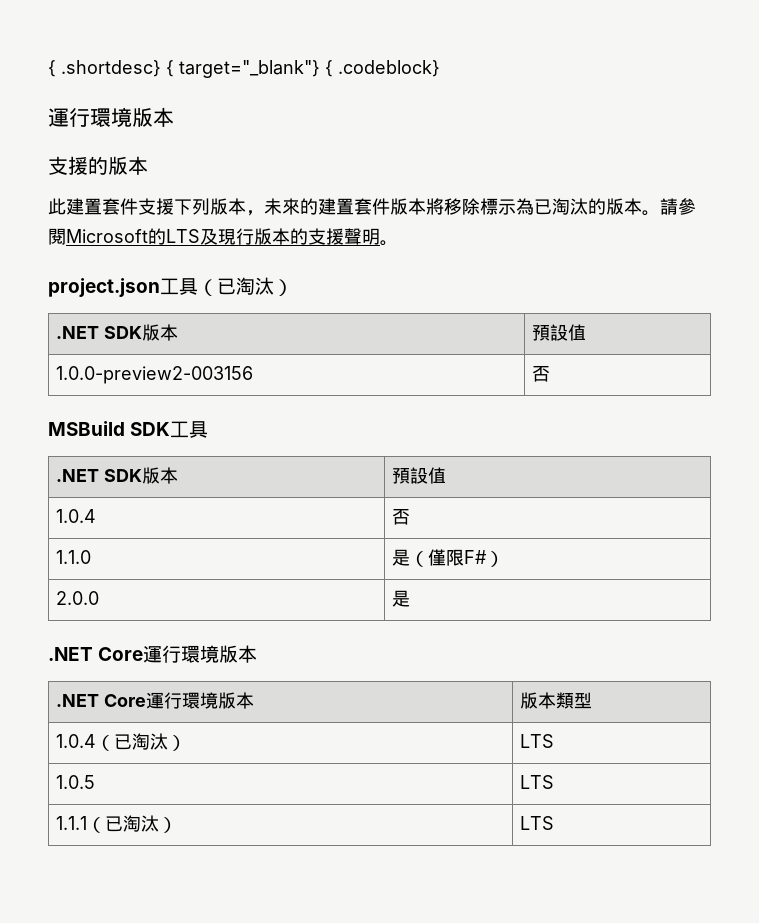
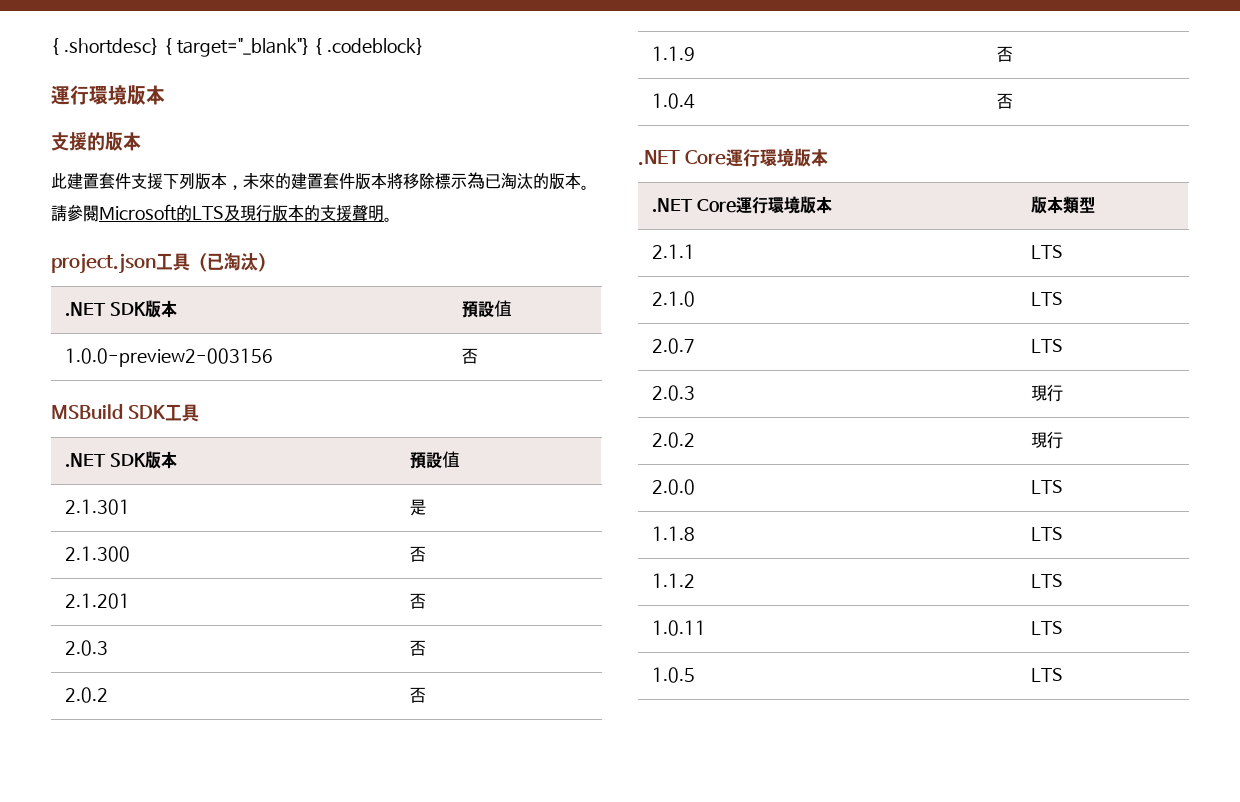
[55,509,96,523] [391,509,410,525] [55,550,91,564] [391,549,504,567] [55,591,99,605] [391,590,410,607] 1.0.4 | 否 // 1.1.0 | 是（僅限F#） // 2.0.0 | 是 -> [64,499,130,515] [409,499,426,516] [64,546,130,562] [409,546,426,562] [64,593,130,609] [409,593,426,609] [64,640,108,656] [409,640,426,656] [64,687,108,703] [409,687,426,703] [651,46,695,61] [996,46,1013,62] [651,93,695,109] [996,93,1013,109] 2.1.301 | 是 // 2.1.300 | 否 // 2.1.201 | 否 // 2.0.3 | 否 // 2.0.2 | 否 // 1.1.9 | 否 // 1.0.4 | 否
[55,733,186,751] 1.0.4（已淘汰） -> [651,244,695,259] [1030,245,1063,259] [651,291,695,307] [1030,292,1063,306] [651,338,695,354] [1030,339,1063,353] [651,385,695,401] [1030,384,1063,402] [651,432,695,448] [1030,431,1063,449] [651,479,695,495] [1030,480,1063,494] [651,526,695,541] [1030,527,1063,541] [651,573,695,588] [1030,574,1063,588] [651,620,706,636] 2.1.1 | LTS // 2.1.0 | LTS // 2.0.7 | LTS // 2.0.3 | 現行 // 2.0.2 | 現行 // 2.0.0 | LTS // 1.1.8 | LTS // 1.1.2 | LTS // 1.0.11
[55,815,177,833] [519,816,554,830] // 1.1.1（已淘汰） | LTS -> (1063, 675) none

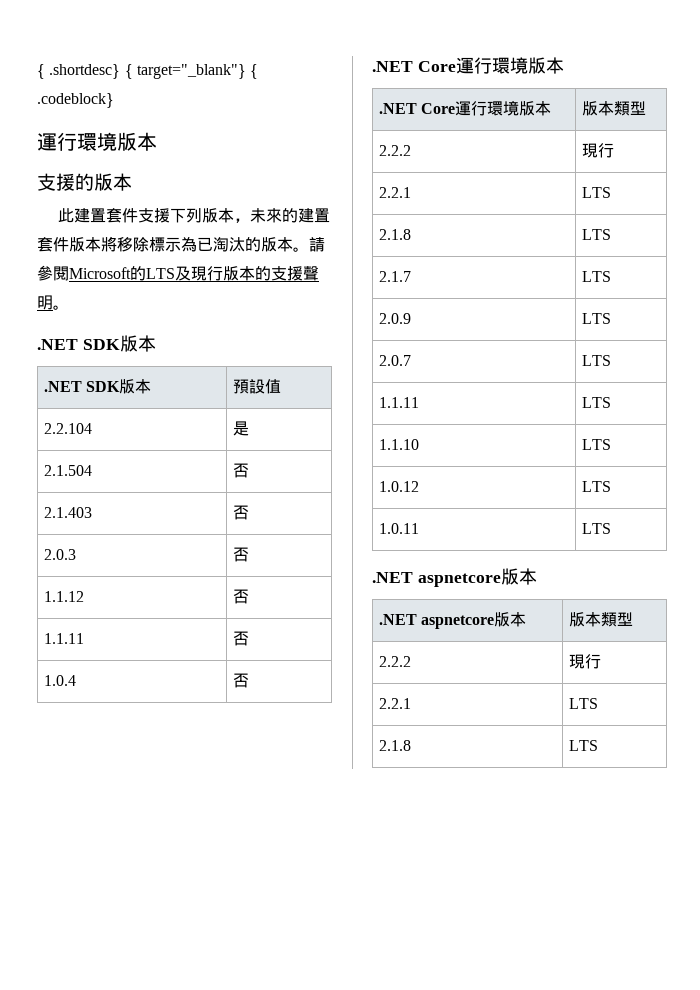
[51,252,275,274] [64,300,177,318] [461,300,512,318] [64,348,273,367] [461,348,478,364] [51,404,200,422] [64,451,177,469] [409,451,460,469] [64,499,130,515] project.json工具（已淘汰） // .NET SDK版本 | 預設值 // 1.0.0-preview2-003156 | 否 // MSBuild SDK工具 // .NET SDK版本 | 預設值 // 2.1.301 -> [37,335,156,352] [43,379,152,394] [232,379,281,394] [43,423,92,434] .NET SDK版本 // .NET SDK版本 | 預設值 // 2.2.104
[64,546,130,562] [409,546,426,562] [64,593,130,609] 2.1.300 | 否 // 2.1.201 -> [43,465,92,476] [232,463,249,478] [43,507,92,518] 2.1.504 | 否 // 2.1.403
[64,687,108,703] [409,687,426,703] [651,46,695,61] 2.0.2 | 否 // 1.1.9 -> [43,591,84,602] [232,589,249,604] [43,633,84,644] 1.1.12 | 否 // 1.1.11
[651,244,695,259] [1030,245,1063,259] [651,291,695,307] [1030,292,1063,306] [651,338,695,354] [1030,339,1063,353] [651,385,695,401] [1030,384,1063,402] [651,432,695,448] [1030,431,1063,449] [651,479,695,495] [1030,480,1063,494] [651,526,695,541] [1030,527,1063,541] [651,573,695,588] 2.1.1 | LTS // 2.1.0 | LTS // 2.0.7 | LTS // 2.0.3 | 現行 // 2.0.2 | 現行 // 2.0.0 | LTS // 1.1.8 | LTS // 1.1.2 -> [378,145,411,156] [581,143,614,158] [378,187,411,198] [581,187,611,198] [378,229,411,240] [581,229,611,240] [378,271,411,282] [581,271,611,282] [378,313,411,324] [581,313,611,324] [378,355,411,366] [581,355,611,366] [378,397,419,408] [581,397,611,408] [378,439,419,450] [581,439,611,450] [378,481,419,492] 2.2.2 | 現行 // 2.2.1 | LTS // 2.1.8 | LTS // 2.1.7 | LTS // 2.0.9 | LTS // 2.0.7 | LTS // 1.1.11 | LTS // 1.1.10 | LTS // 1.0.12
[651,667,695,683] [1030,668,1063,682] // 1.0.5 | LTS -> [372,568,537,587] [378,612,527,629] [568,612,633,627] [378,656,411,667] [568,654,601,669] [378,698,411,709] [568,698,598,709] [378,740,411,751] [568,740,598,751] // .NET aspnetcore版本 // .NET aspnetcore版本 | 版本類型 // 2.2.2 | 現行 // 2.2.1 | LTS // 2.1.8 | LTS

